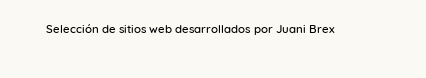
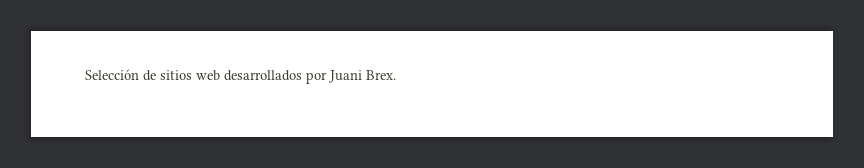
[308,25,335,33] Brex -> [366,70,396,80] Brex.

